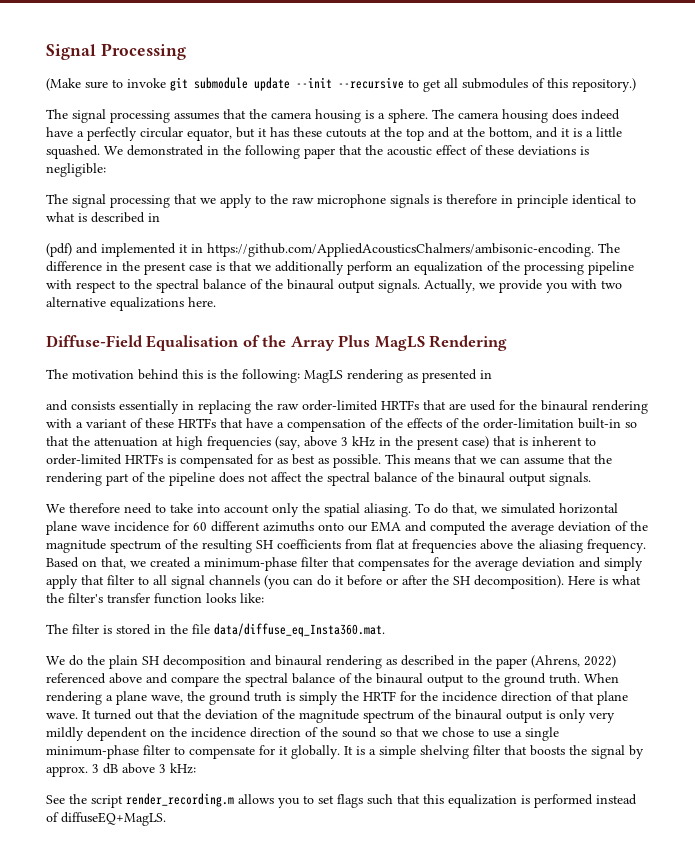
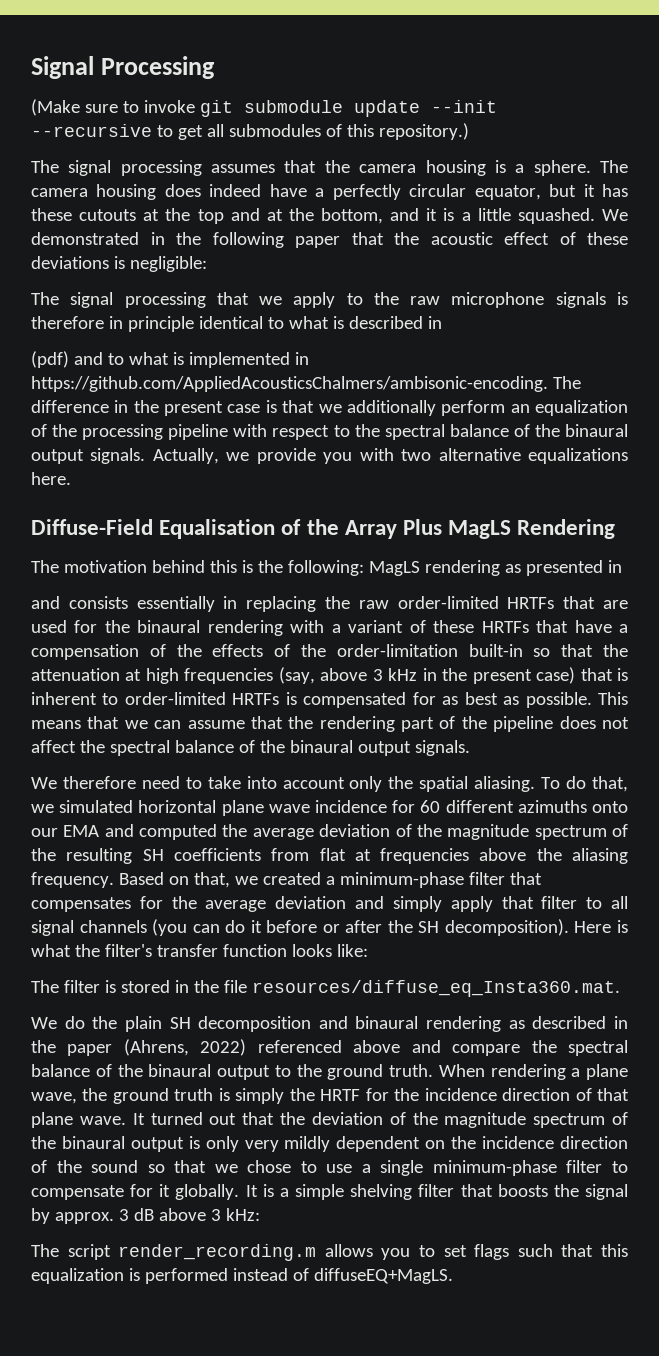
[101,243,188,257] implemented it -> [107,352,290,368] to what is implemented
[214,623,385,637] data/diffuse_eq_Insta360.mat. -> [251,980,620,997] resources/diffuse_eq_Insta360.mat.
[46,794,87,804] See the -> [31,1244,59,1257] The

